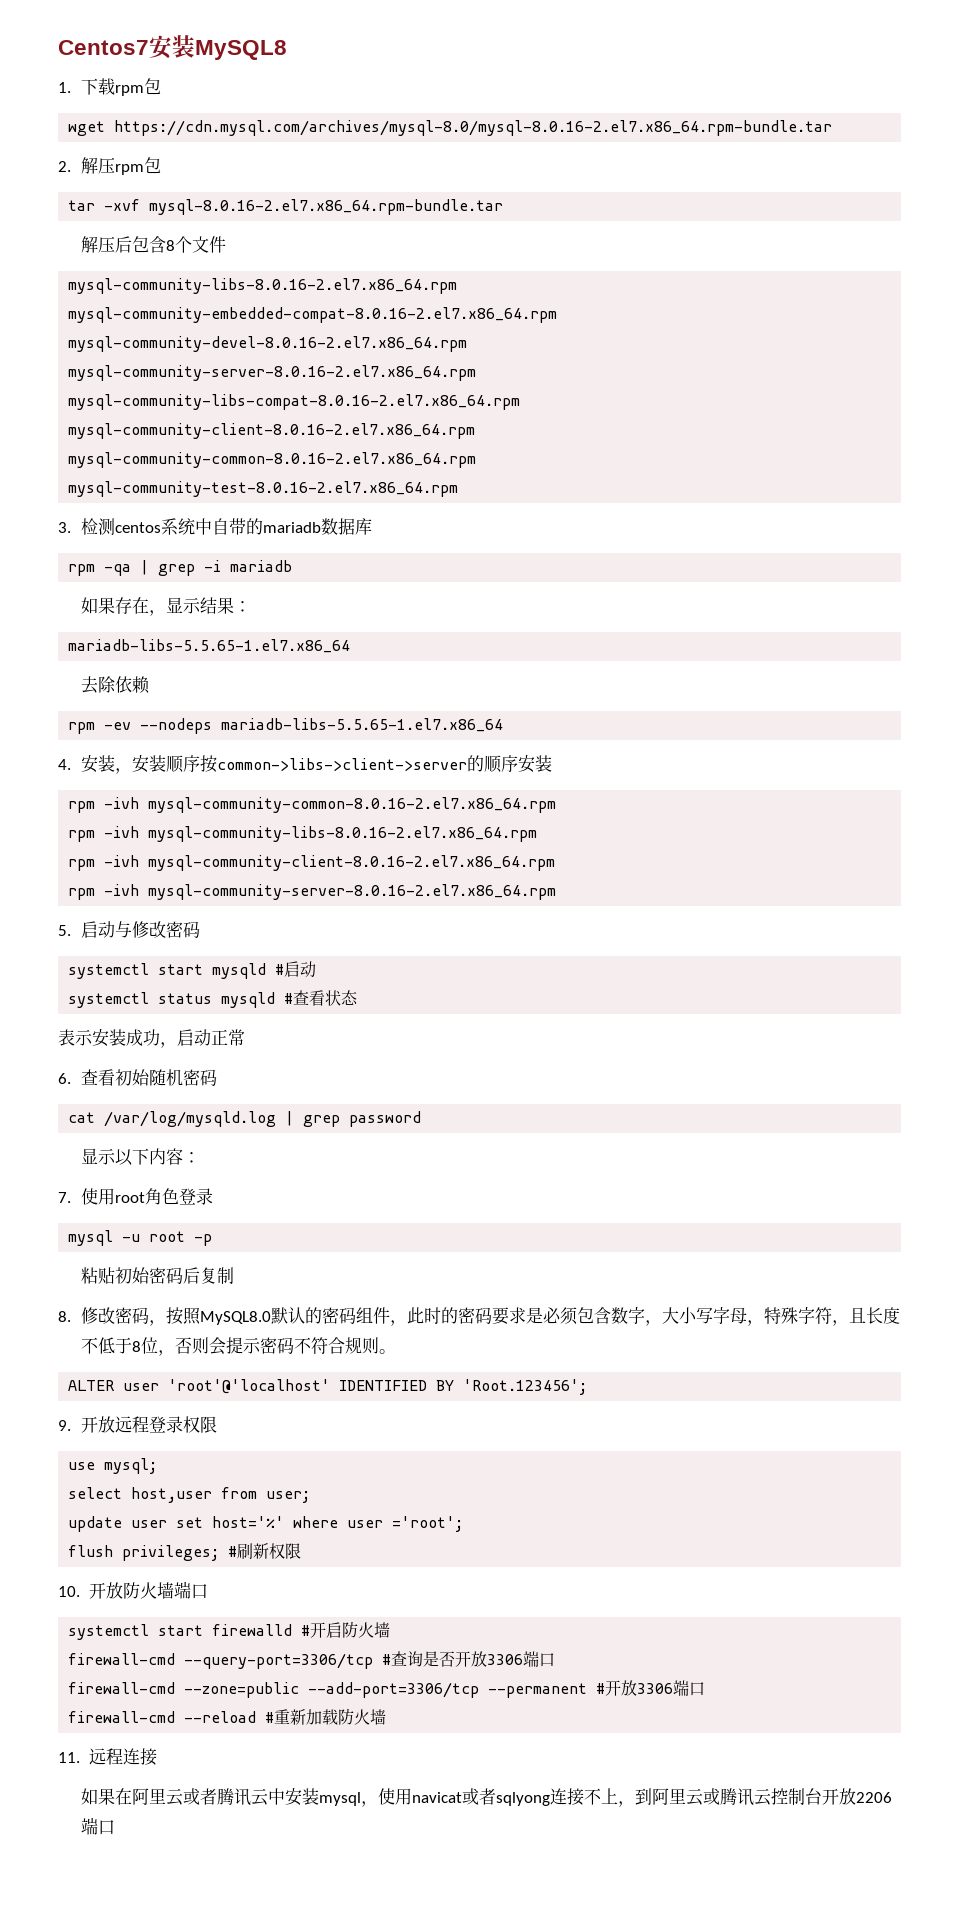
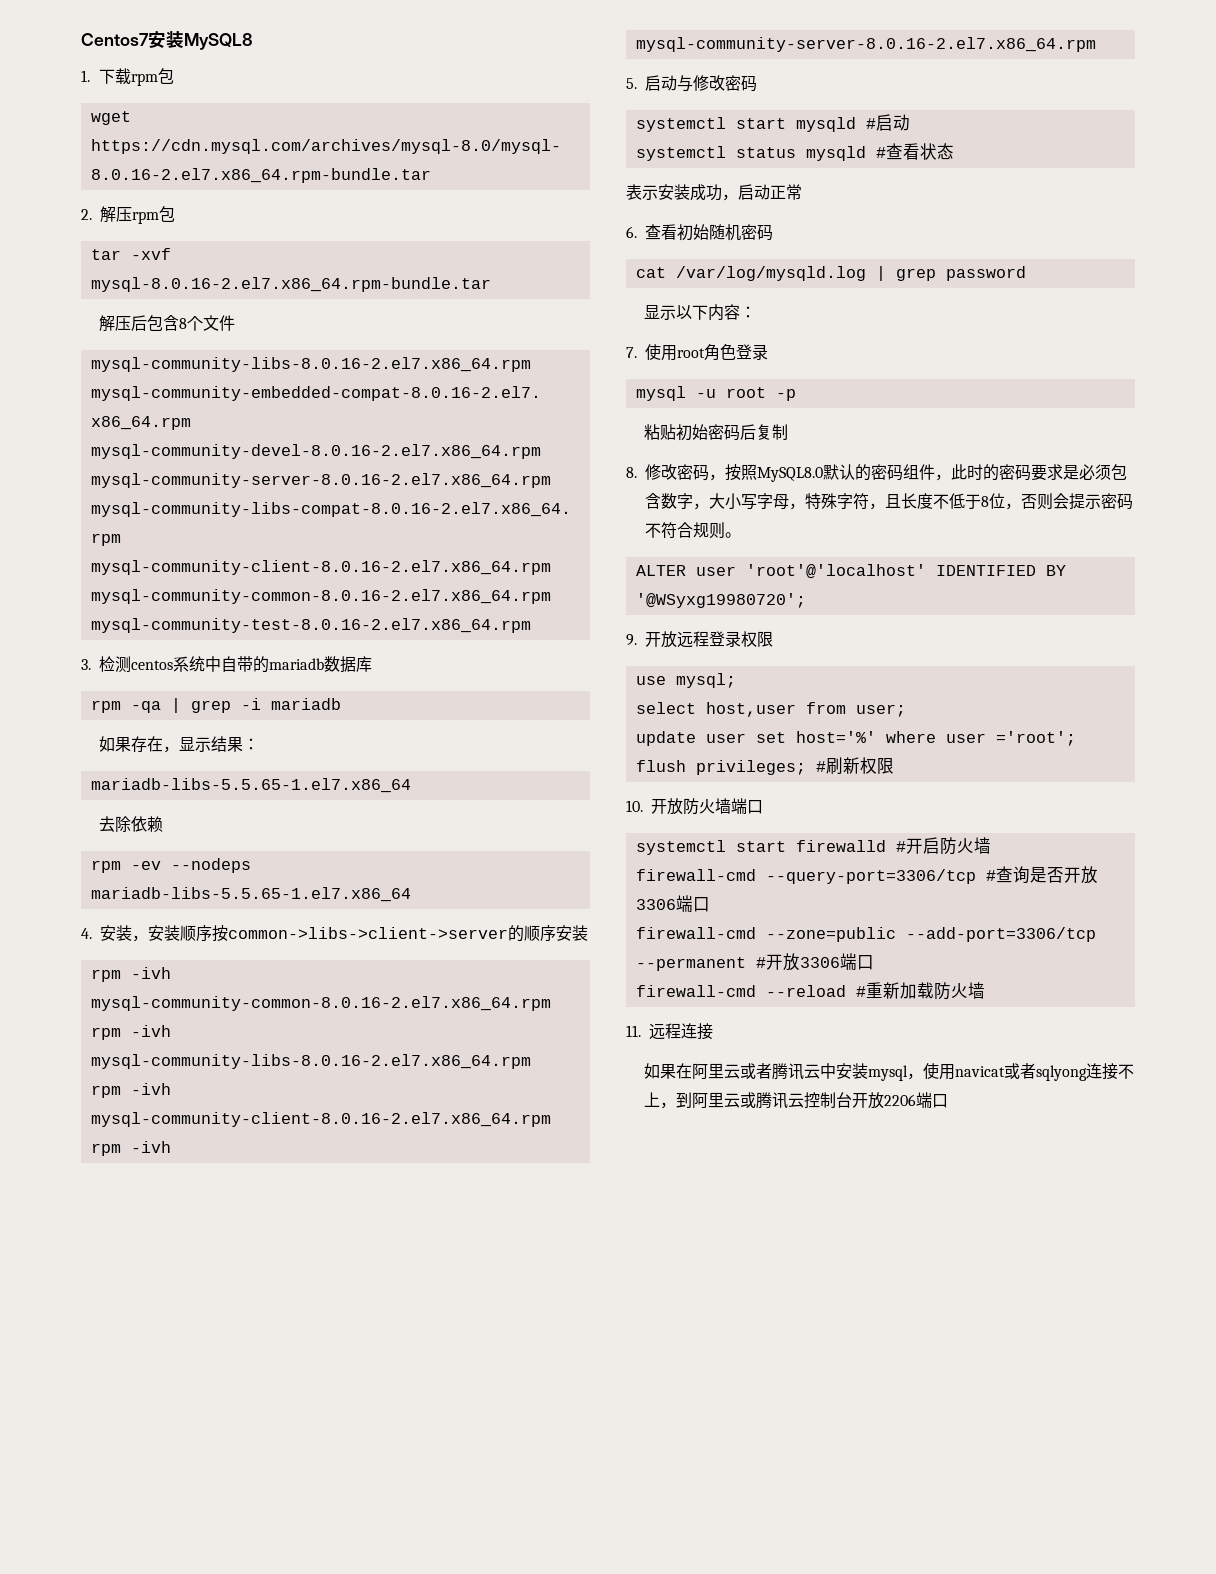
[463,1379,588,1395] 'Root.123456'; -> [635,593,806,608] '@WSyxg19980720';

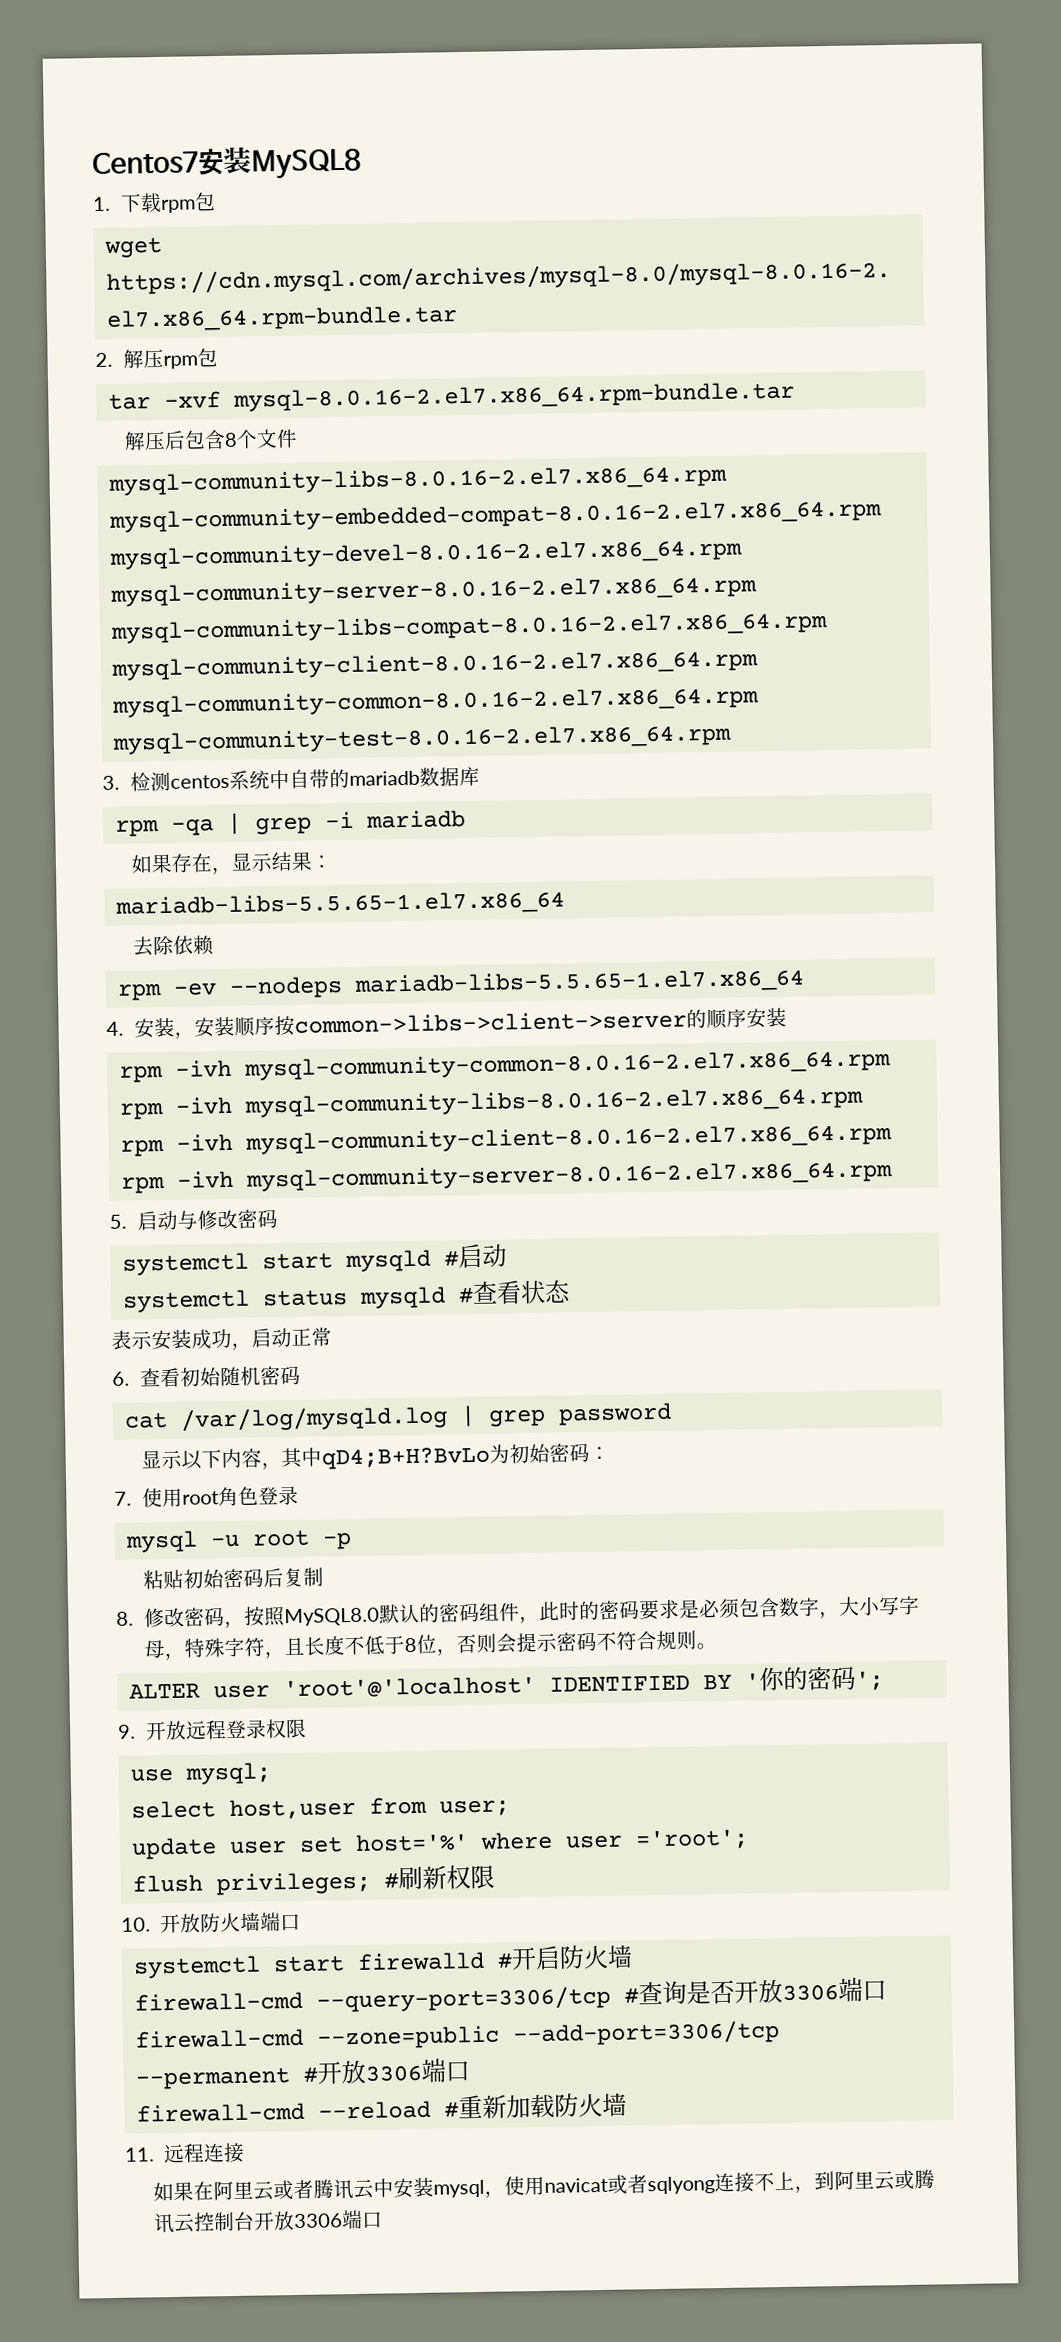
(740, 312) none -> [261,1443,591,1470] ，其中qD4;B+H?BvLo为初始密码
[635,593,806,608] '@WSyxg19980720'; -> [744,1666,884,1692] '你的密码';
[883,1094,916,1106] 2206 -> [294,2213,344,2229] 3306

